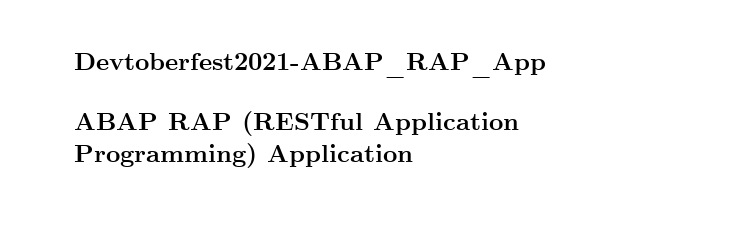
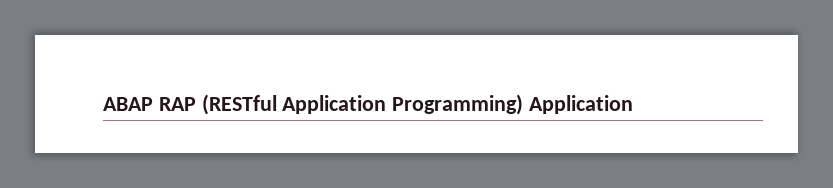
[74,53,546,78] Devtoberfest2021-ABAP_RAP_App // -> (103, 104) none

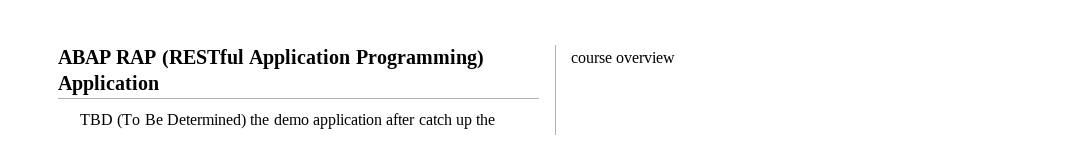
(634, 104) none -> [80,113,496,129] [571,52,676,63] // TBD (To Be Determined) the demo application after catch up the course overview

